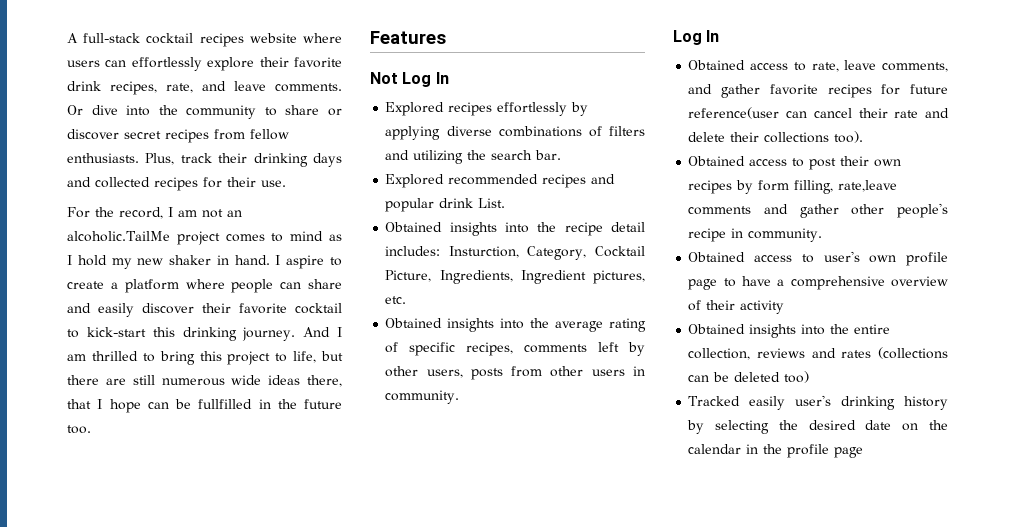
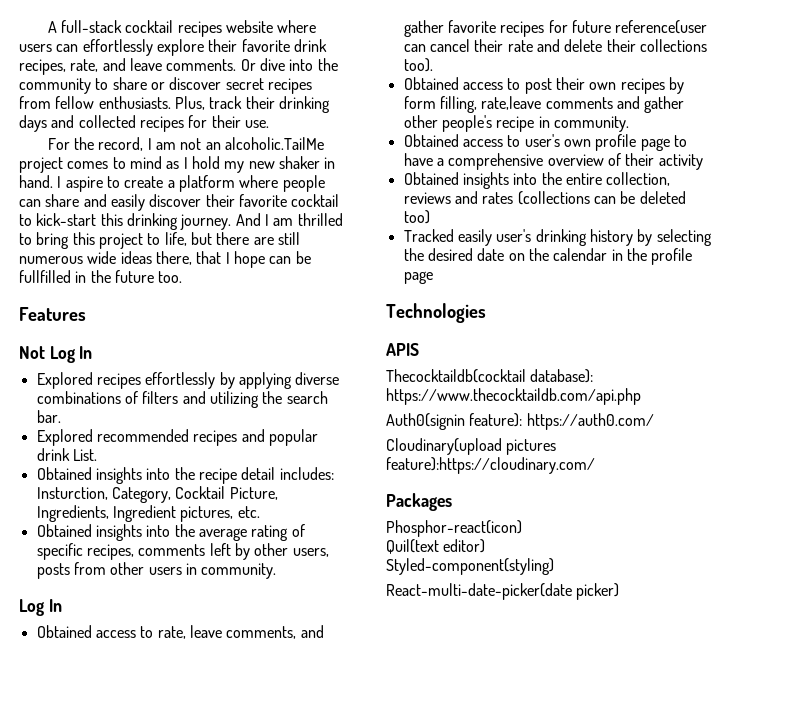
(864, 452) none -> [386,303,486,323] [386,343,419,356] [386,369,594,383] [386,388,641,405] [386,413,654,430] [386,438,557,455] [386,457,595,474] [386,493,452,511] [386,520,522,537] [386,539,486,554] [386,558,554,575] [386,583,620,600] // Technologies // APIS // Thecocktaildb(cocktail database): https://www.thecocktaildb.com/api.php // Auth0(signin feature): https://auth0.com/ // Cloudinary(upload pictures feature):https://cloudinary.com/ // Packages // Phosphor-react(icon) // Quil(text editor) // Styled-component(styling) // React-multi-date-picker(date picker)

